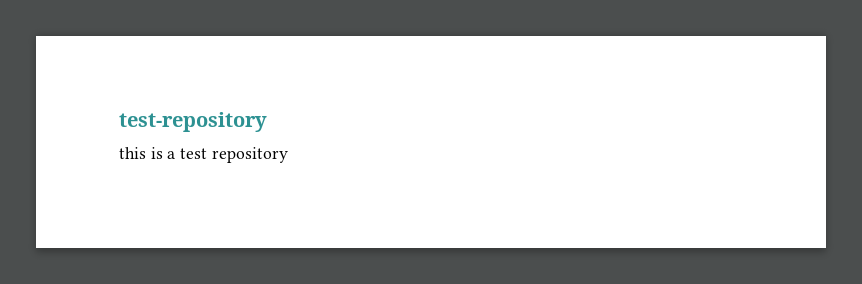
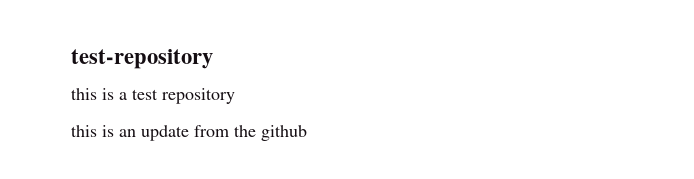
(288, 155) none -> [71,125,307,141] // this is an update from the github

